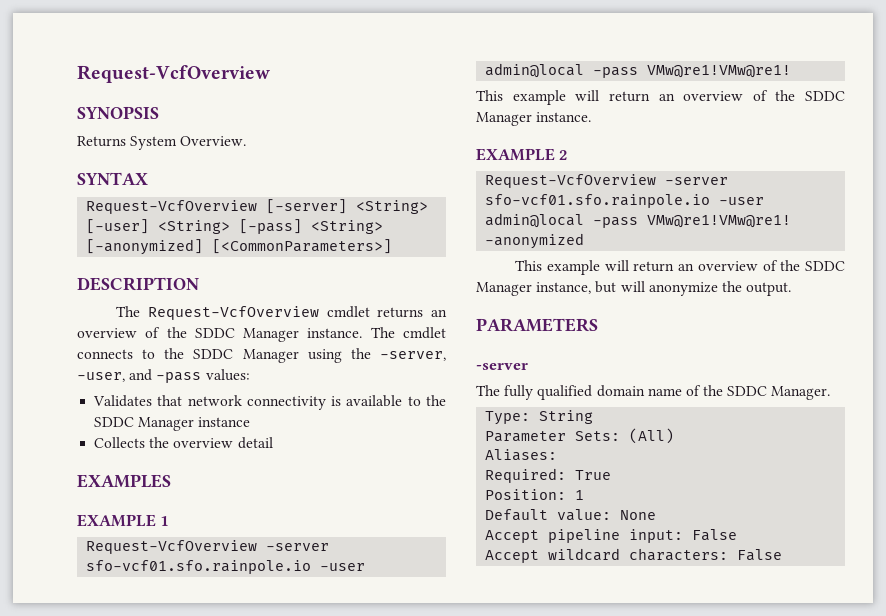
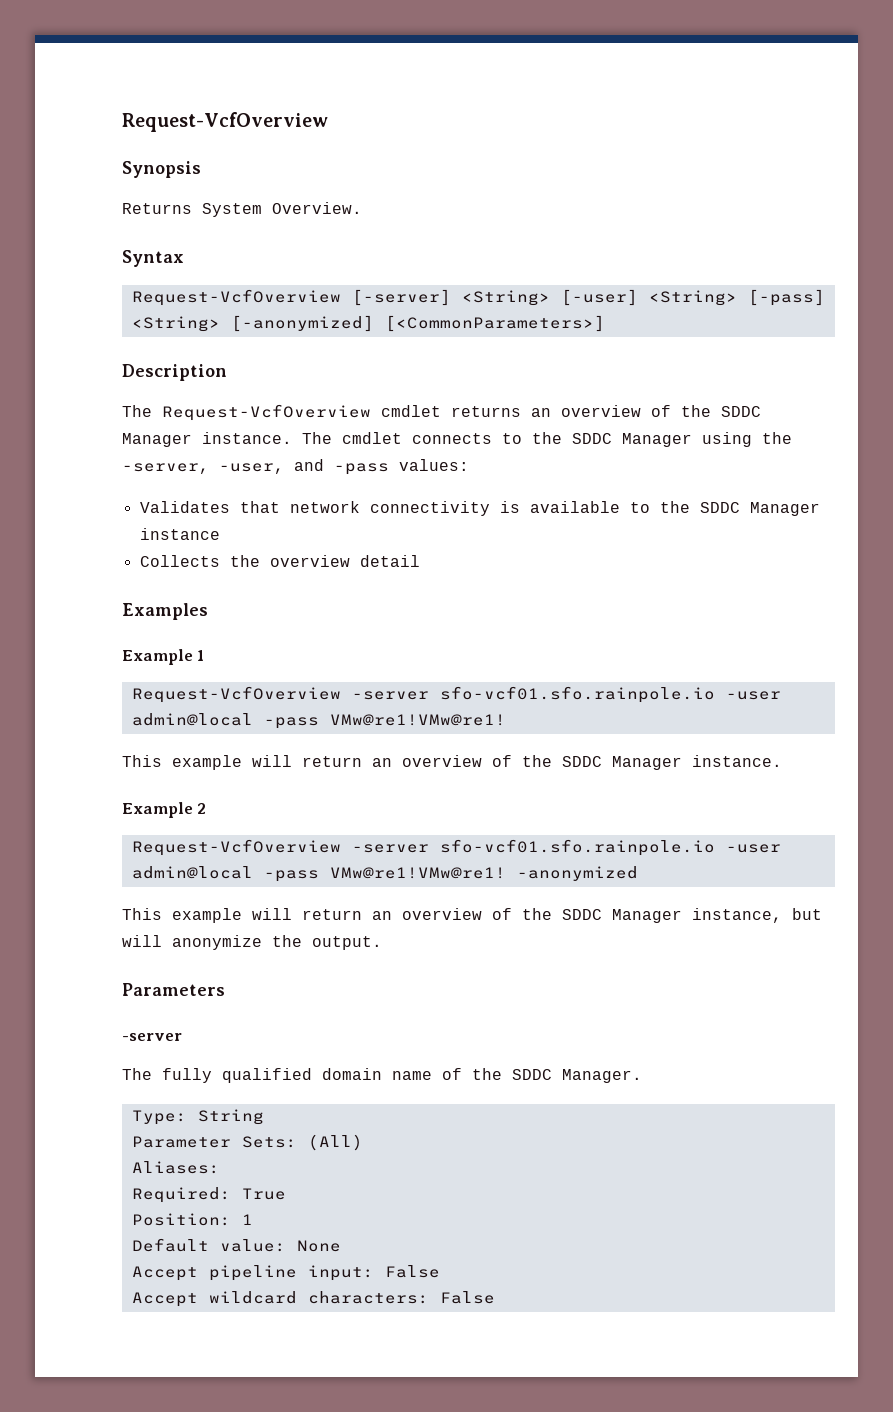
[77,106,159,119] SYNOPSIS -> [122,161,201,178] Synopsis
[77,172,148,185] SYNTAX -> [122,250,184,267] Syntax
[77,277,199,291] DESCRIPTION -> [122,364,227,381] Description
[77,474,171,488] [77,514,156,527] EXAMPLES // EXAMPLE -> [122,603,208,620] [122,649,193,665] Examples // Example
[476,148,555,161] EXAMPLE -> [122,802,193,818] Example
[476,318,598,332] PARAMETERS -> [122,983,225,996] Parameters

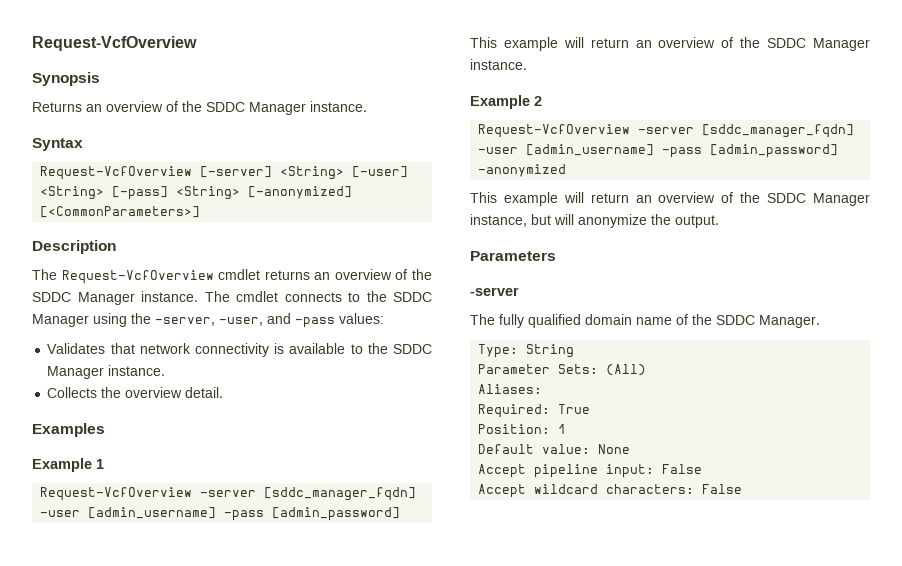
[202,202,362,217] System Overview. -> [86,101,367,115] an overview of the SDDC Manager instance.
[139,528,220,540] instance -> [108,365,166,376] instance.
[359,555,420,567] detail -> [185,387,224,398] detail.
[439,686,781,703] [131,713,506,729] sfo-vcf01.sfo.rainpole.io -user admin@local -pass VMw@re1!VMw@re1! -> [264,487,417,501] [40,507,401,521] [sddc_manager_fqdn] -user [admin_username] -pass [admin_password]
[439,839,781,856] [131,866,506,882] sfo-vcf01.sfo.rainpole.io -user admin@local -pass VMw@re1!VMw@re1! -> [702,124,855,138] [478,144,839,158] [sddc_manager_fqdn] -user [admin_username] -pass [admin_password]

